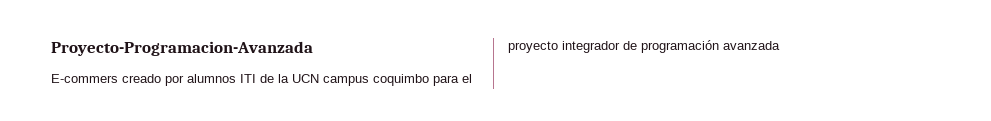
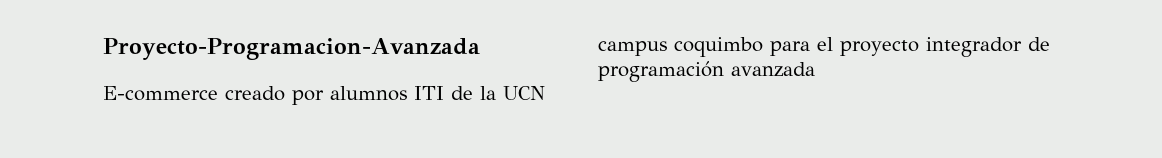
[51,74,118,83] E-commers -> [103,86,218,101] E-commerce

